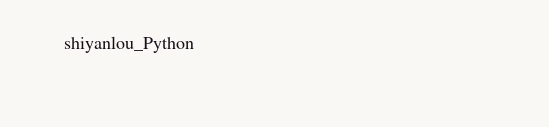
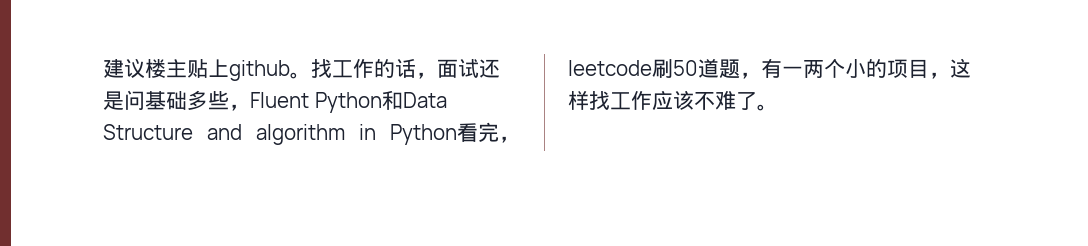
[64,36,194,53] shiyanlou_Python -> [103,59,500,81] [103,90,447,113] [103,122,520,145] [568,58,971,79] [568,90,778,111] 建议楼主贴上github。找工作的话，面试还是问基础多些，Fluent Python和Data Structure and algorithm in Python看完，leetcode刷50道题，有一两个小的项目，这样找工作应该不难了。

